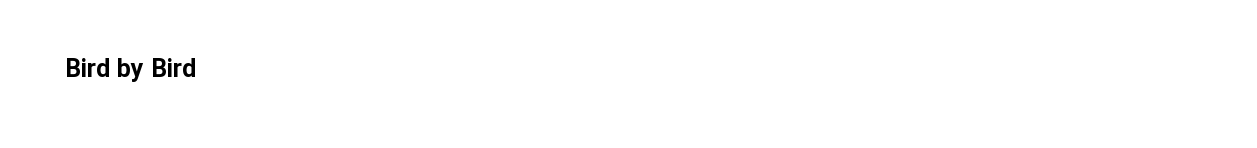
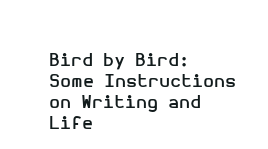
[150,58,196,77] Bird -> [135,53,189,67] [49,74,236,87] [49,95,201,112] [49,116,93,129] Bird: Some Instructions on Writing and Life

